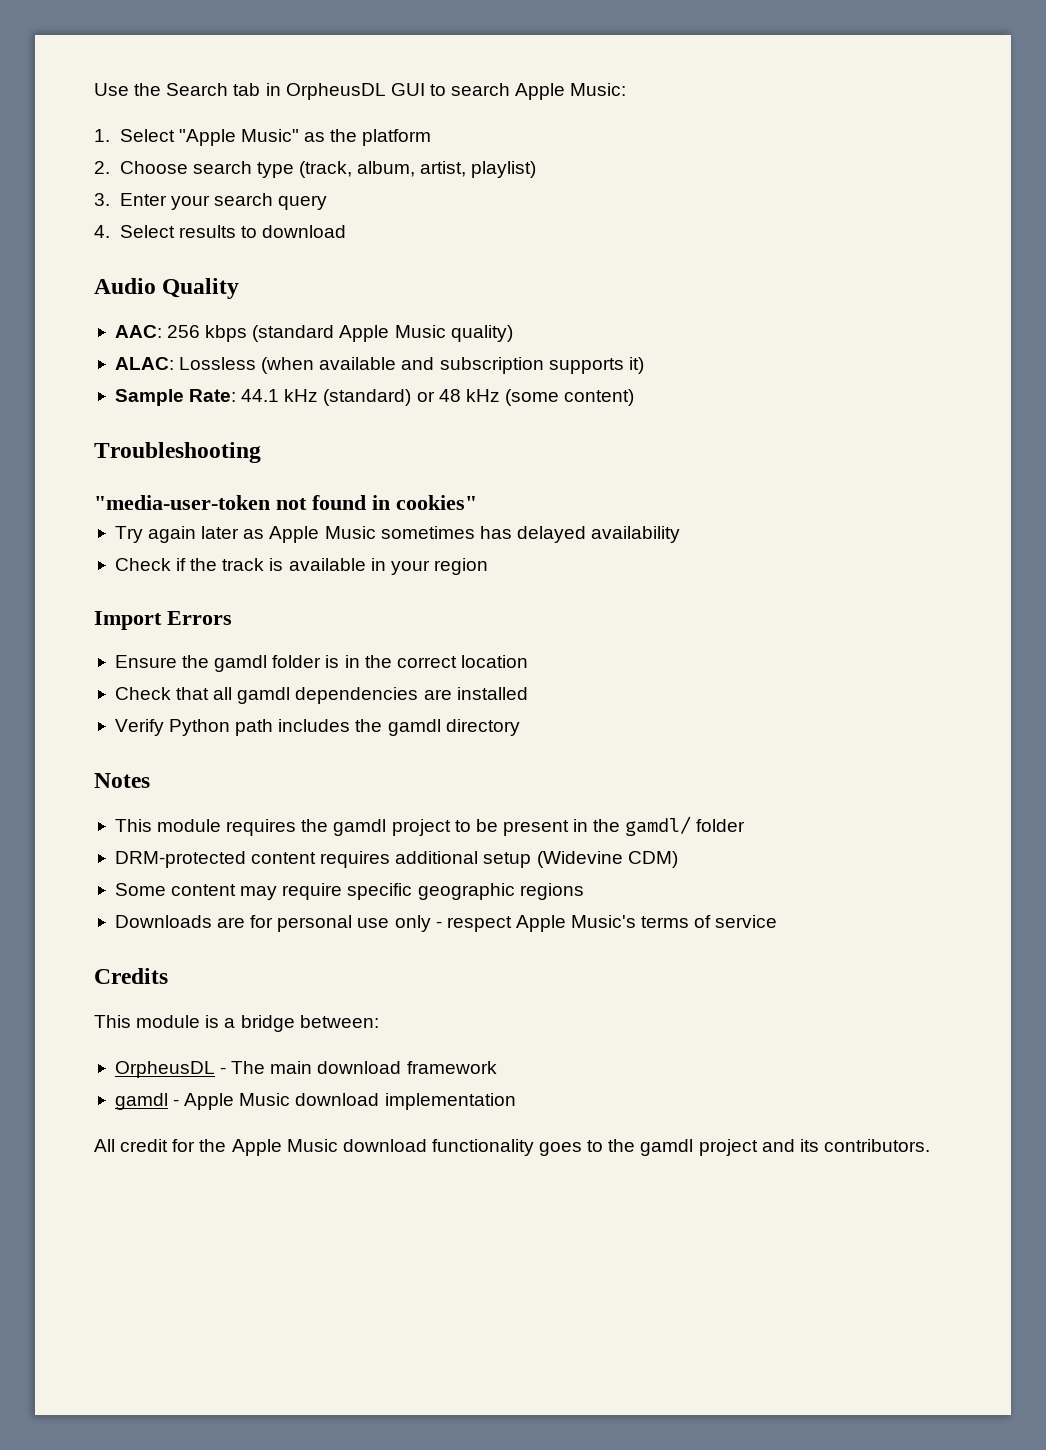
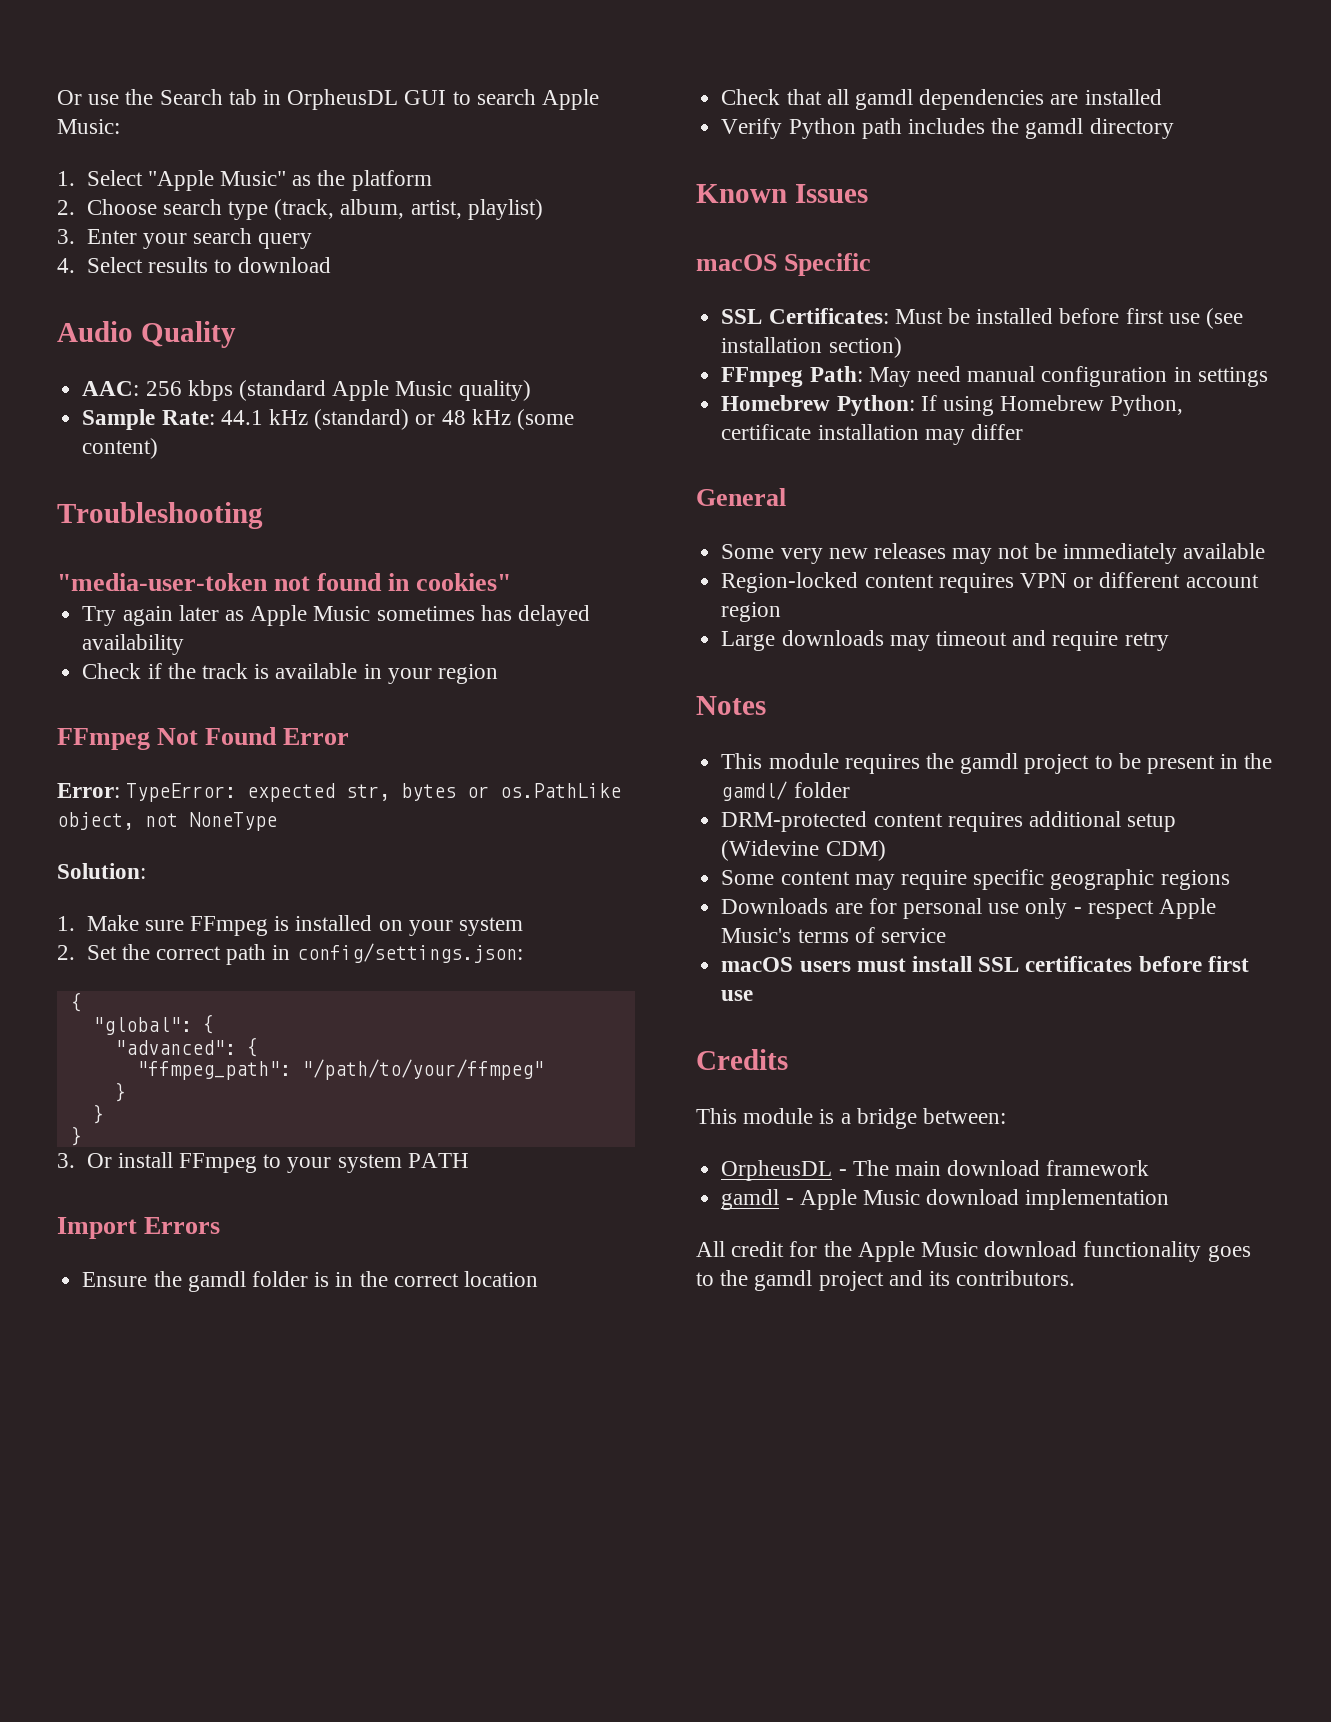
[94,83,129,96] Use -> [57,90,120,105] Or use
[114,357,644,374] // ALAC: Lossless (when available and subscription supports it) -> (531, 390) none
(488, 566) none -> [57,727,350,750] [57,783,622,802] [57,812,277,831] [57,863,146,879] [57,915,523,936] [57,943,523,965] [70,992,82,1012] [92,1014,214,1035] [114,1037,258,1057] [136,1059,544,1080] [114,1082,126,1102] [92,1104,104,1124] [70,1126,82,1146] [57,1152,469,1173] // FFmpeg Not Found Error // Error: TypeError: expected str, bytes or os.PathLike object, not NoneType // Solution: // 1. Make sure FFmpeg is installed on your system // 2. Set the correct path in config/settings.json: // { // "global": { // "advanced": { // "ffmpeg_path": "/path/to/your/ffmpeg" // } // } // } // 3. Or install FFmpeg to your system PATH
(520, 727) none -> [696,184,868,203] [696,253,872,276] [721,308,1243,329] [721,337,902,358] [721,366,1268,387] [721,395,1184,416] [721,424,1023,445] [696,488,786,506] [721,543,1265,564] [721,572,1259,593] [721,602,782,622] [721,630,1169,651] // Known Issues // macOS Specific // SSL Certificates: Must be installed before first use (see installation section) // FFmpeg Path: May need manual configuration in settings // Homebrew Python: If using Homebrew Python, certificate installation may differ // General // Some very new releases may not be immediately available // Region-locked content requires VPN or different account region // Large downloads may timeout and require retry
(778, 921) none -> [721,956,1249,972] [721,990,754,1001] // macOS users must install SSL certificates before first use

